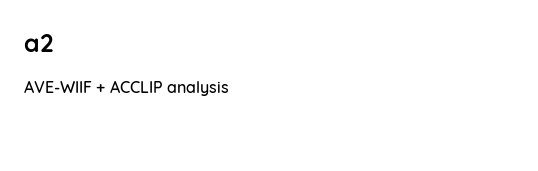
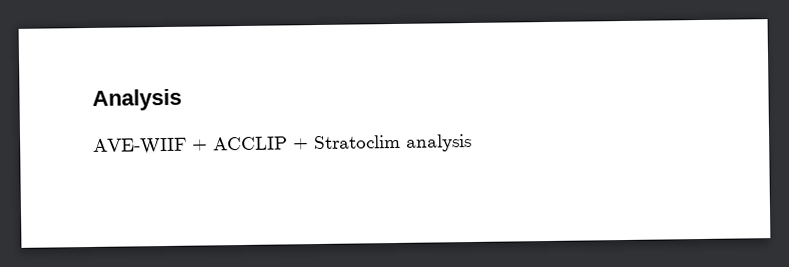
[24,34,53,52] a2 -> [92,88,182,111] Analysis
(163, 86) none -> [293,134,401,150] + Stratoclim

